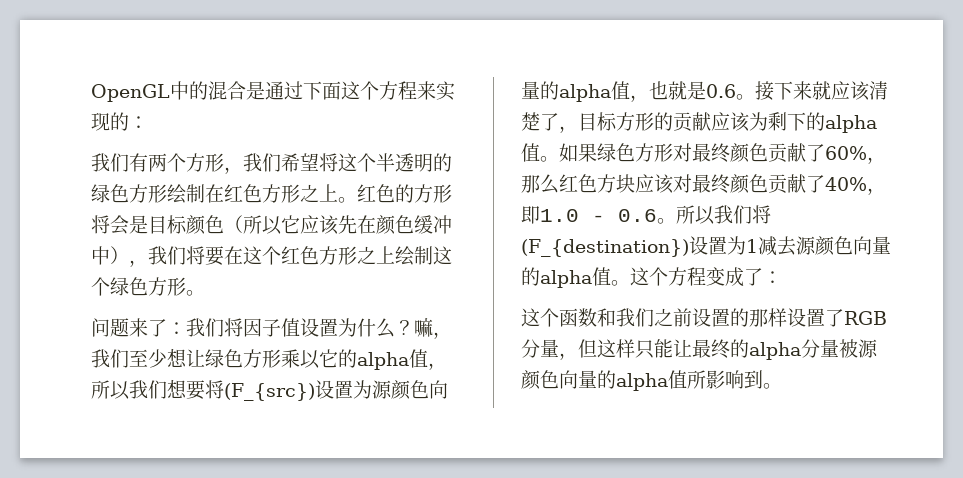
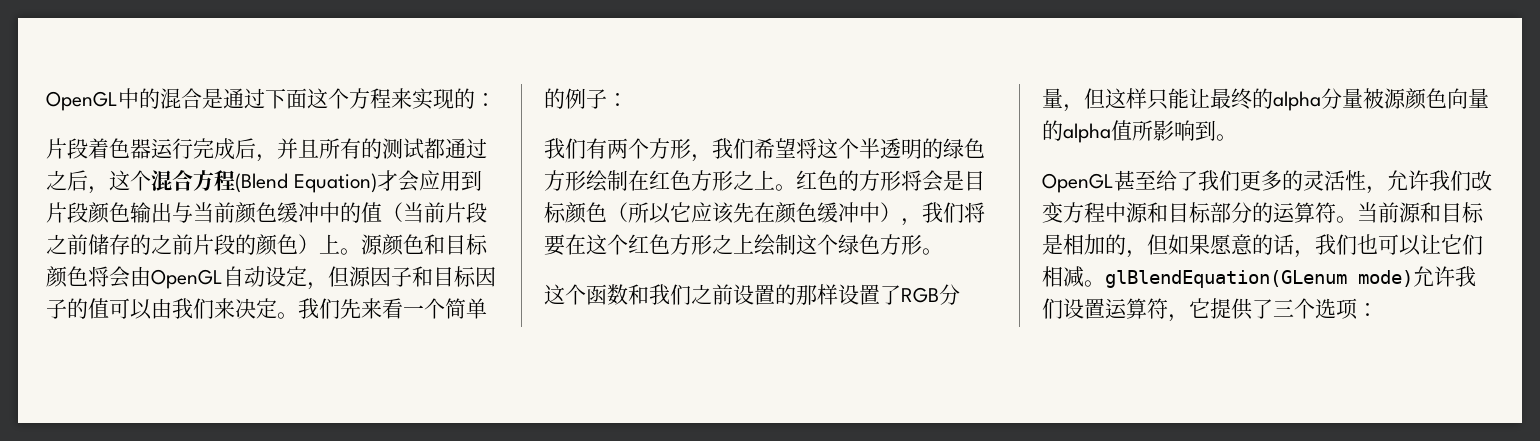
(148, 122) none -> [46,138,487,162] [46,170,482,194] [46,202,487,224] [46,234,488,256] [46,266,496,290] [46,298,487,320] [544,88,628,109] // 片段着色器运行完成后，并且所有的测试都通过之后，这个混合方程(Blend Equation)才会应用到片段颜色输出与当前颜色缓冲中的值（当前片段之前储存的之前片段的颜色）上。源颜色和目标颜色将会由OpenGL自动设定，但源因子和目标因子的值可以由我们来决定。我们先来看一个简单的例子：
[91,318,452,339] [91,348,447,370] [91,379,448,401] [521,81,888,102] [521,112,877,133] [521,143,886,164] [521,174,886,195] [521,205,771,225] [521,236,891,257] [521,267,782,288] // 问题来了：我们将因子值设置为什么？嘛，我们至少想让绿色方形乘以它的alpha值，所以我们想要将(F_{src})设置为源颜色向量的alpha值，也就是0.6。接下来就应该清楚了，目标方形的贡献应该为剩下的alpha值。如果绿色方形对最终颜色贡献了60%，那么红色方块应该对最终颜色贡献了40%，即1.0 - 0.6。所以我们将(F_{destination})设置为1减去源颜色向量的alpha值。这个方程变成了： -> (943, 251) none
(782, 386) none -> [1042,170,1492,194] [1042,202,1484,223] [1042,234,1483,258] [1042,266,1476,288] [1042,298,1378,322] // OpenGL甚至给了我们更多的灵活性，允许我们改变方程中源和目标部分的运算符。当前源和目标是相加的，但如果愿意的话，我们也可以让它们相减。glBlendEquation(GLenum mode)允许我们设置运算符，它提供了三个选项：

